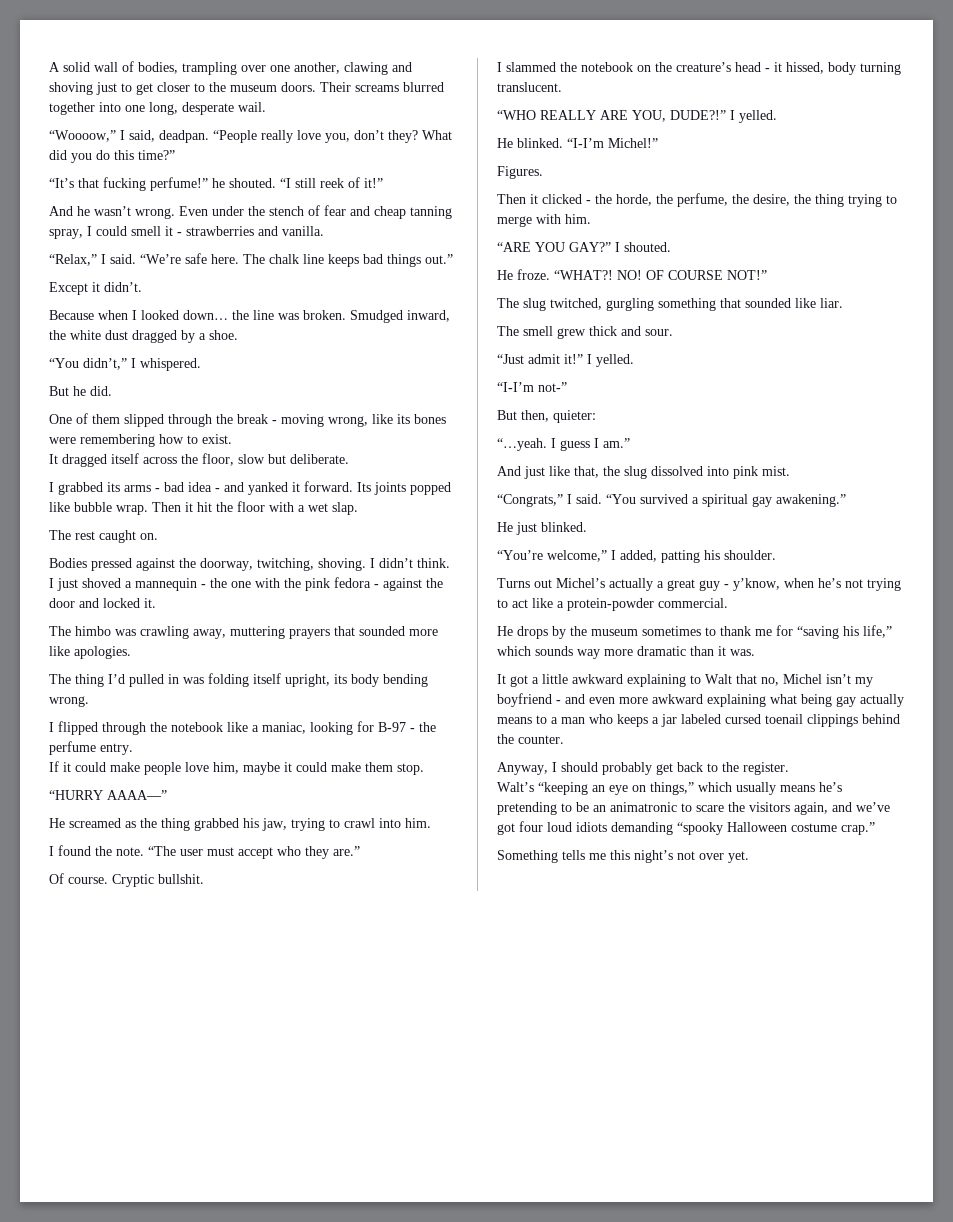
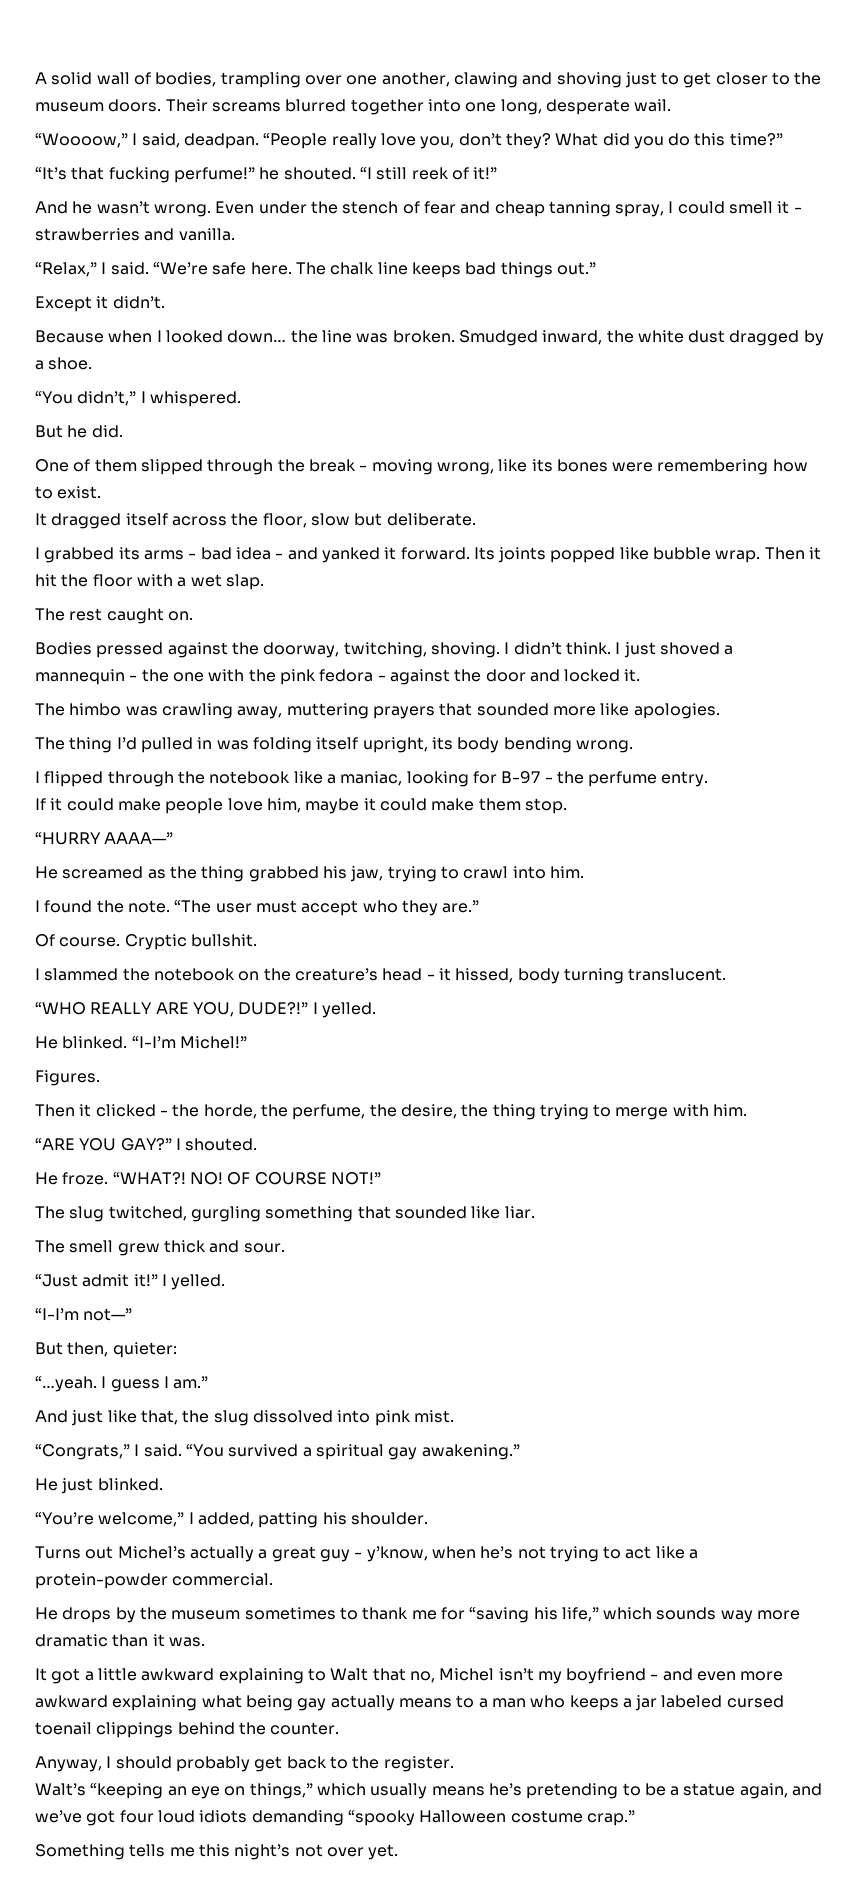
[538,382,567,392] not-” -> [83,1308,133,1321] not—”
[593,802,790,812] an animatronic to scare the visitors -> [670,1783,736,1796] a statue

